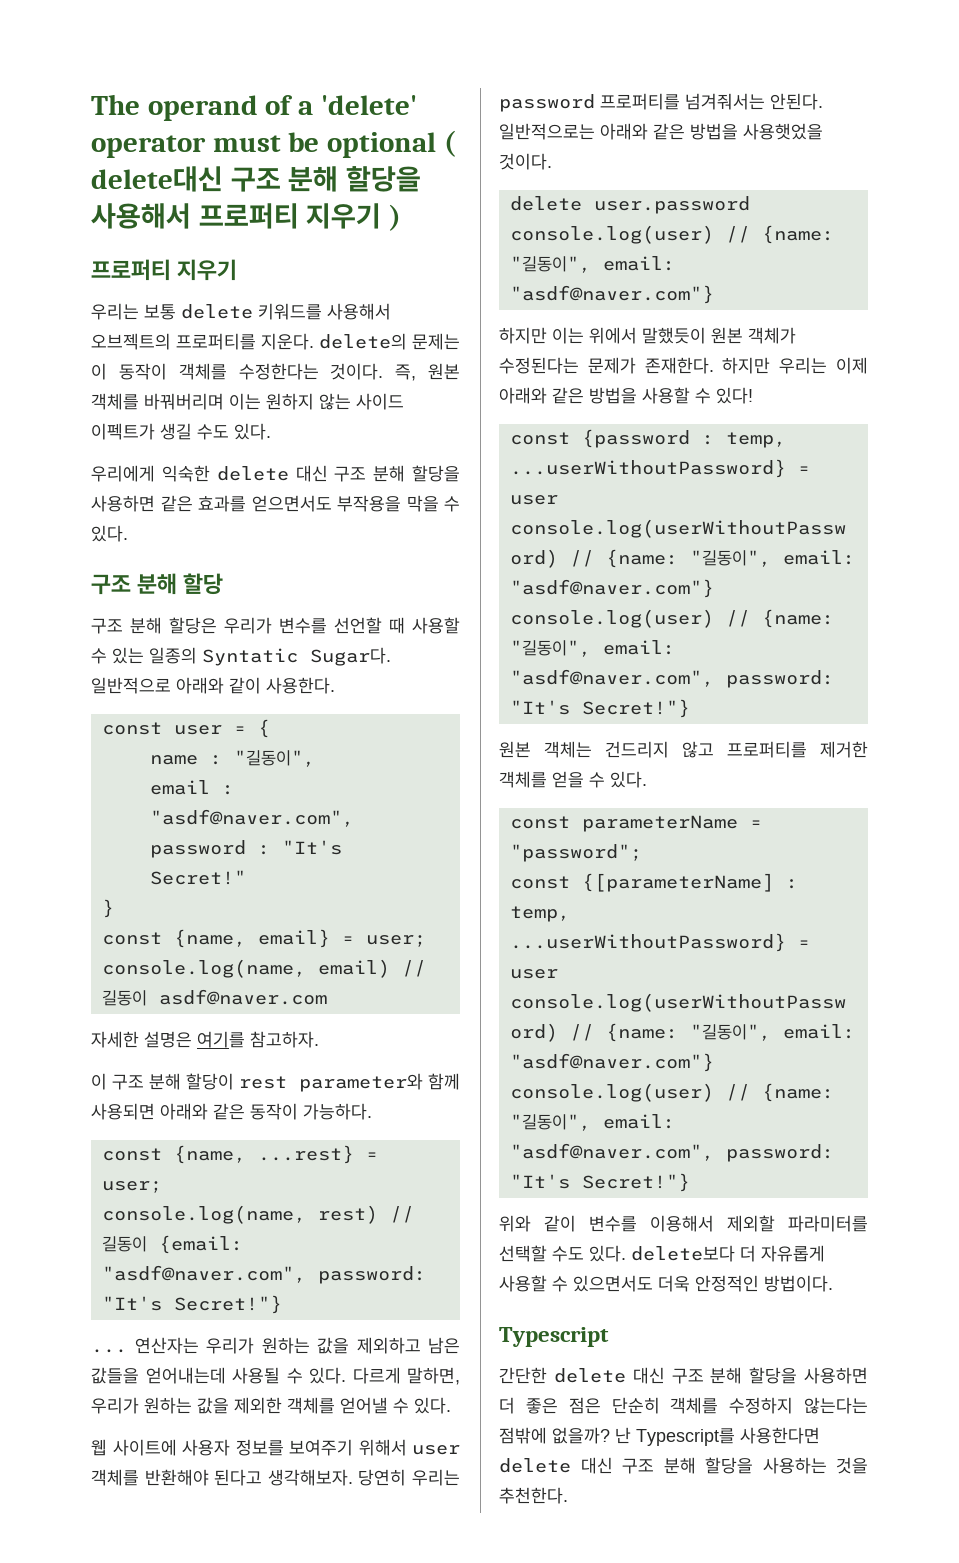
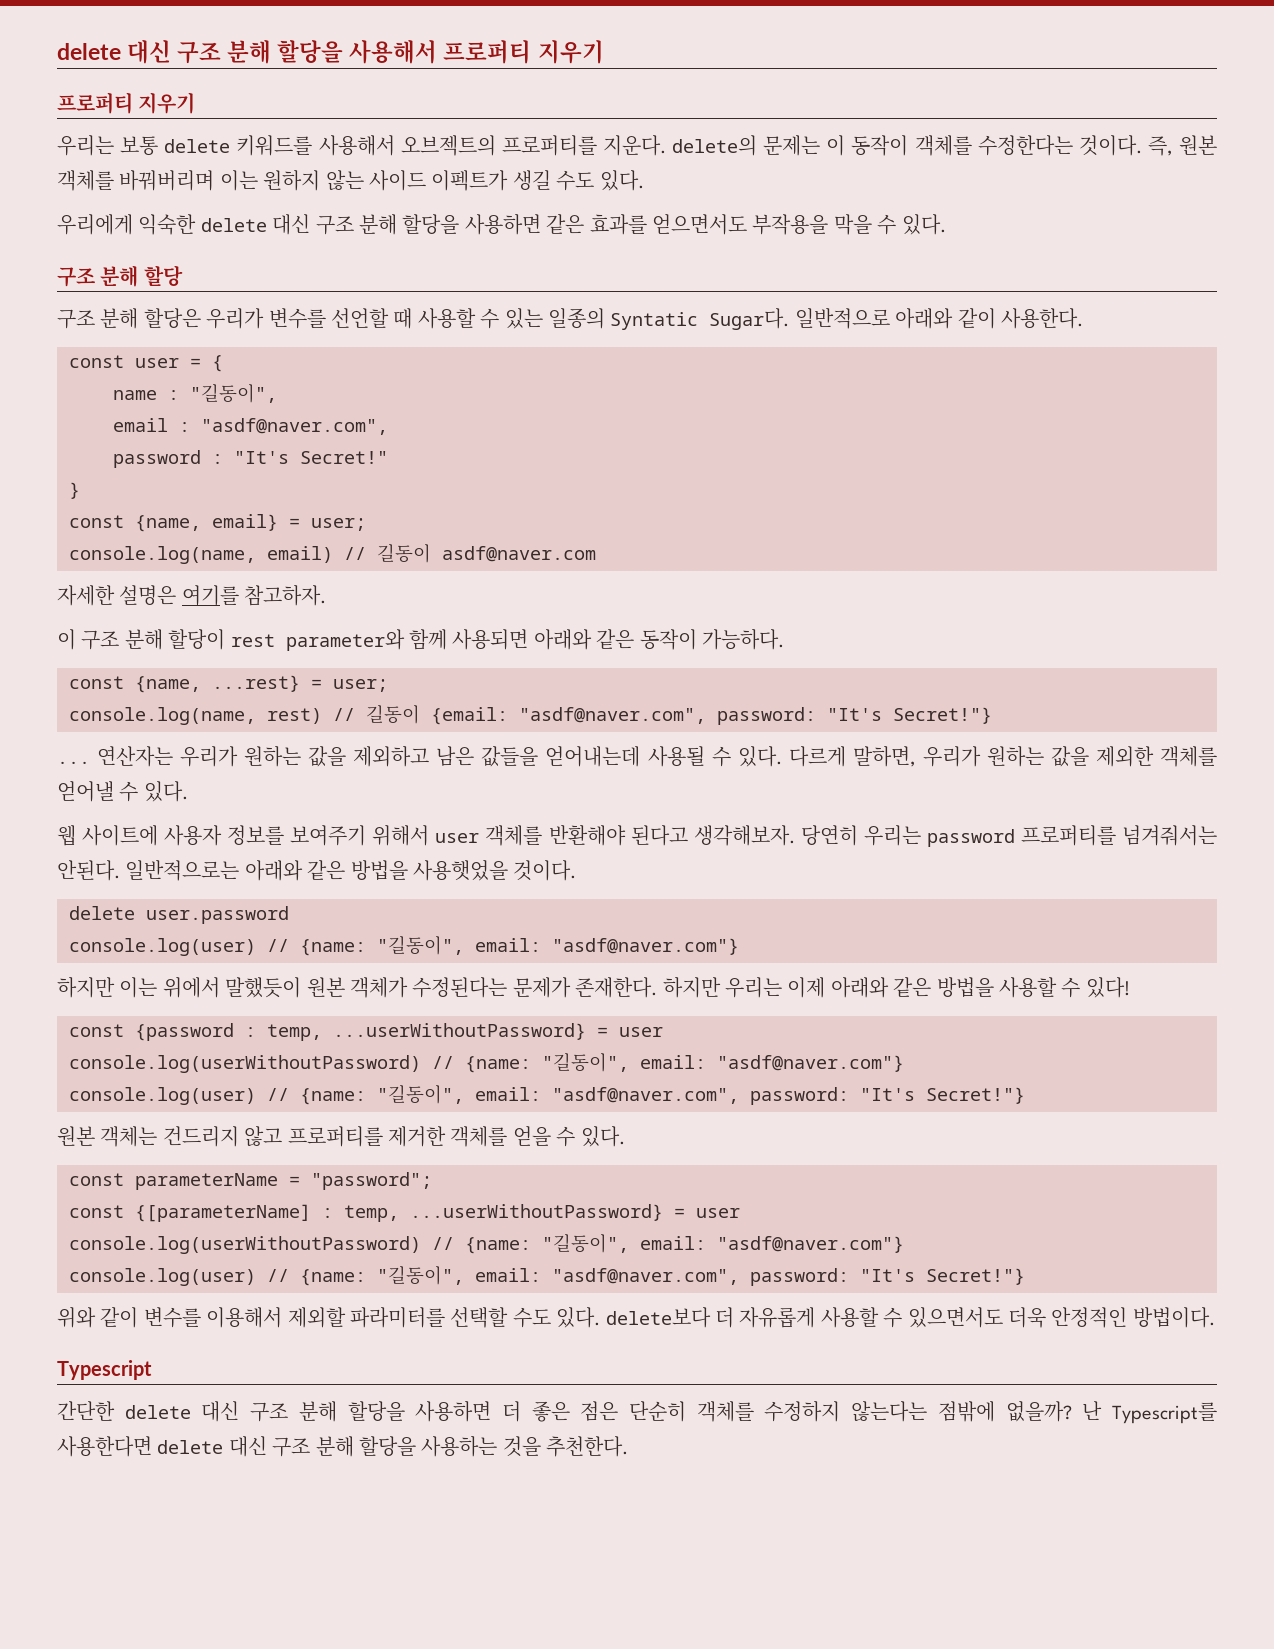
[91,94,417,121] [91,130,456,158] [91,166,223,192] The operand of a 'delete' operator must be optional ( delete대신 -> [57,40,172,64] delete 대신
[389,204,402,231] ) -> (604, 52) none

